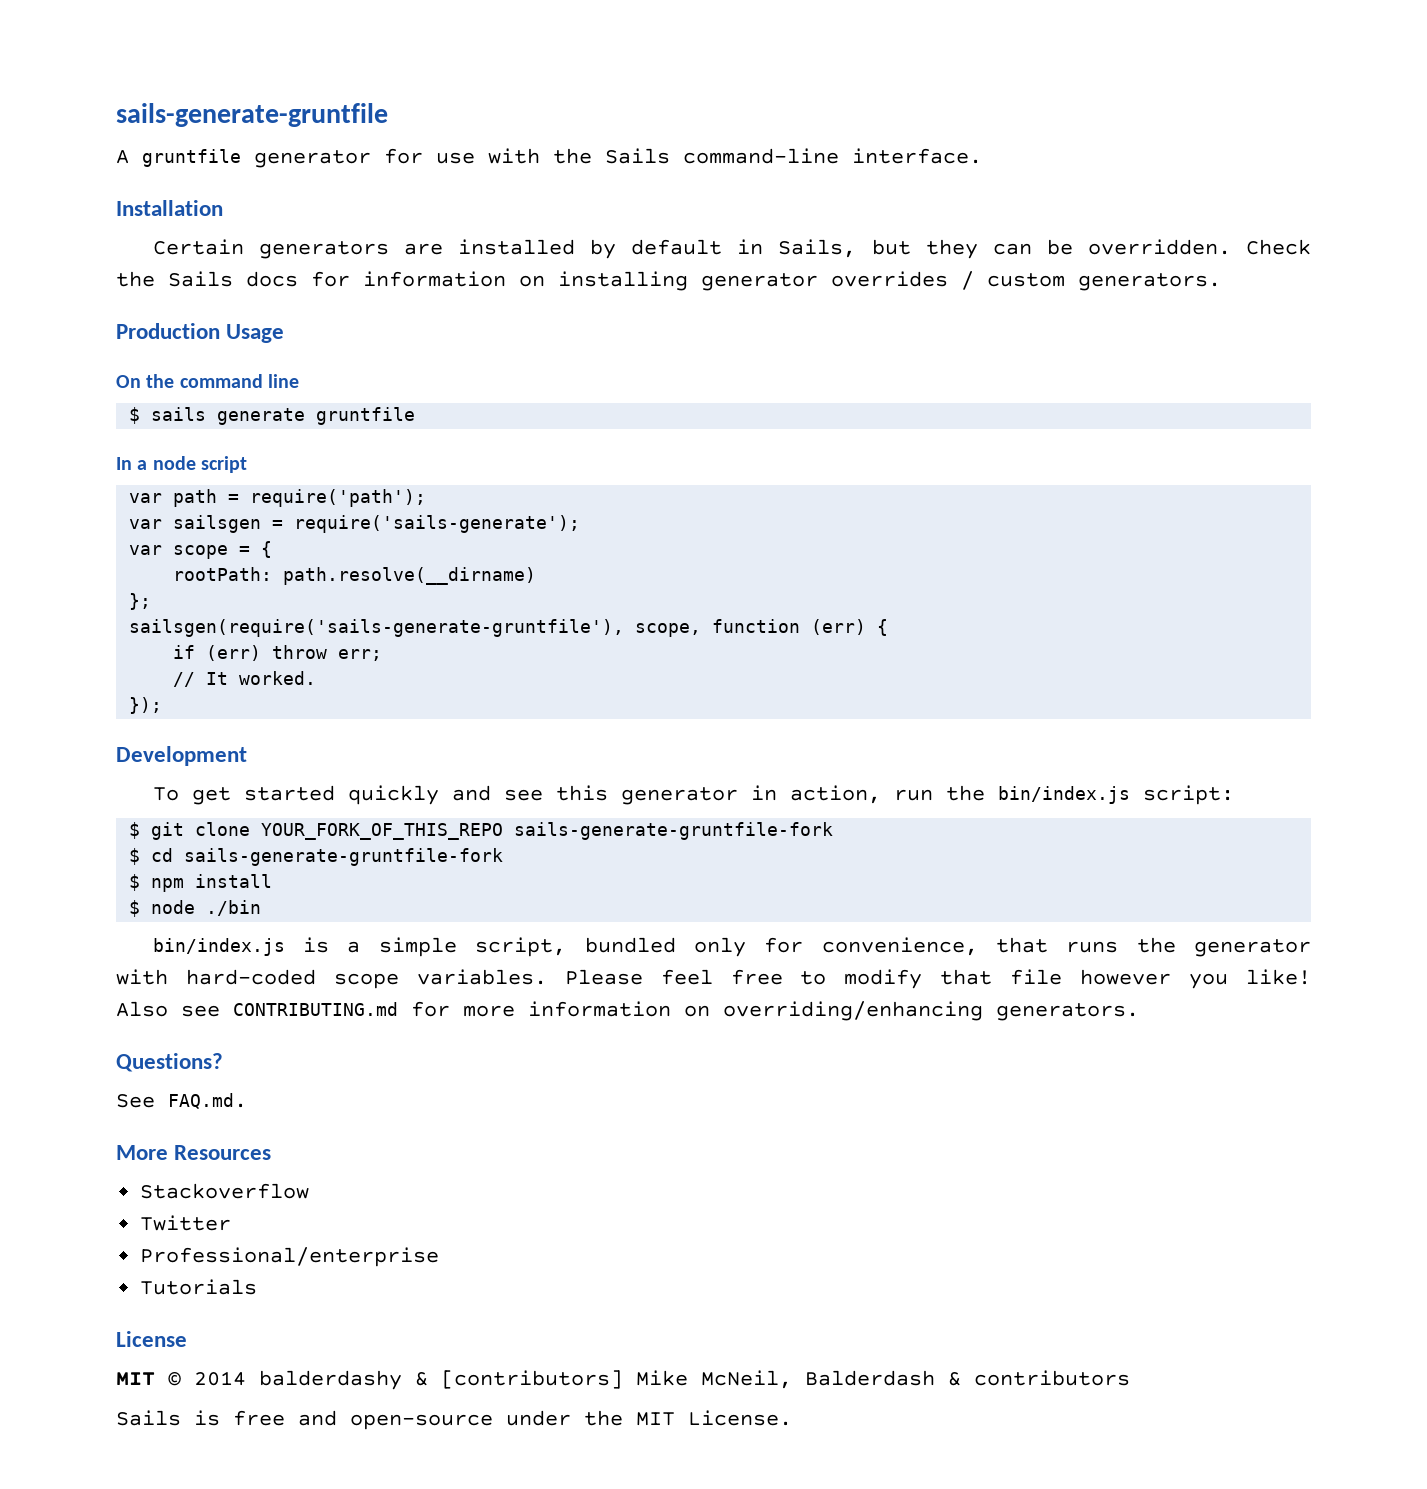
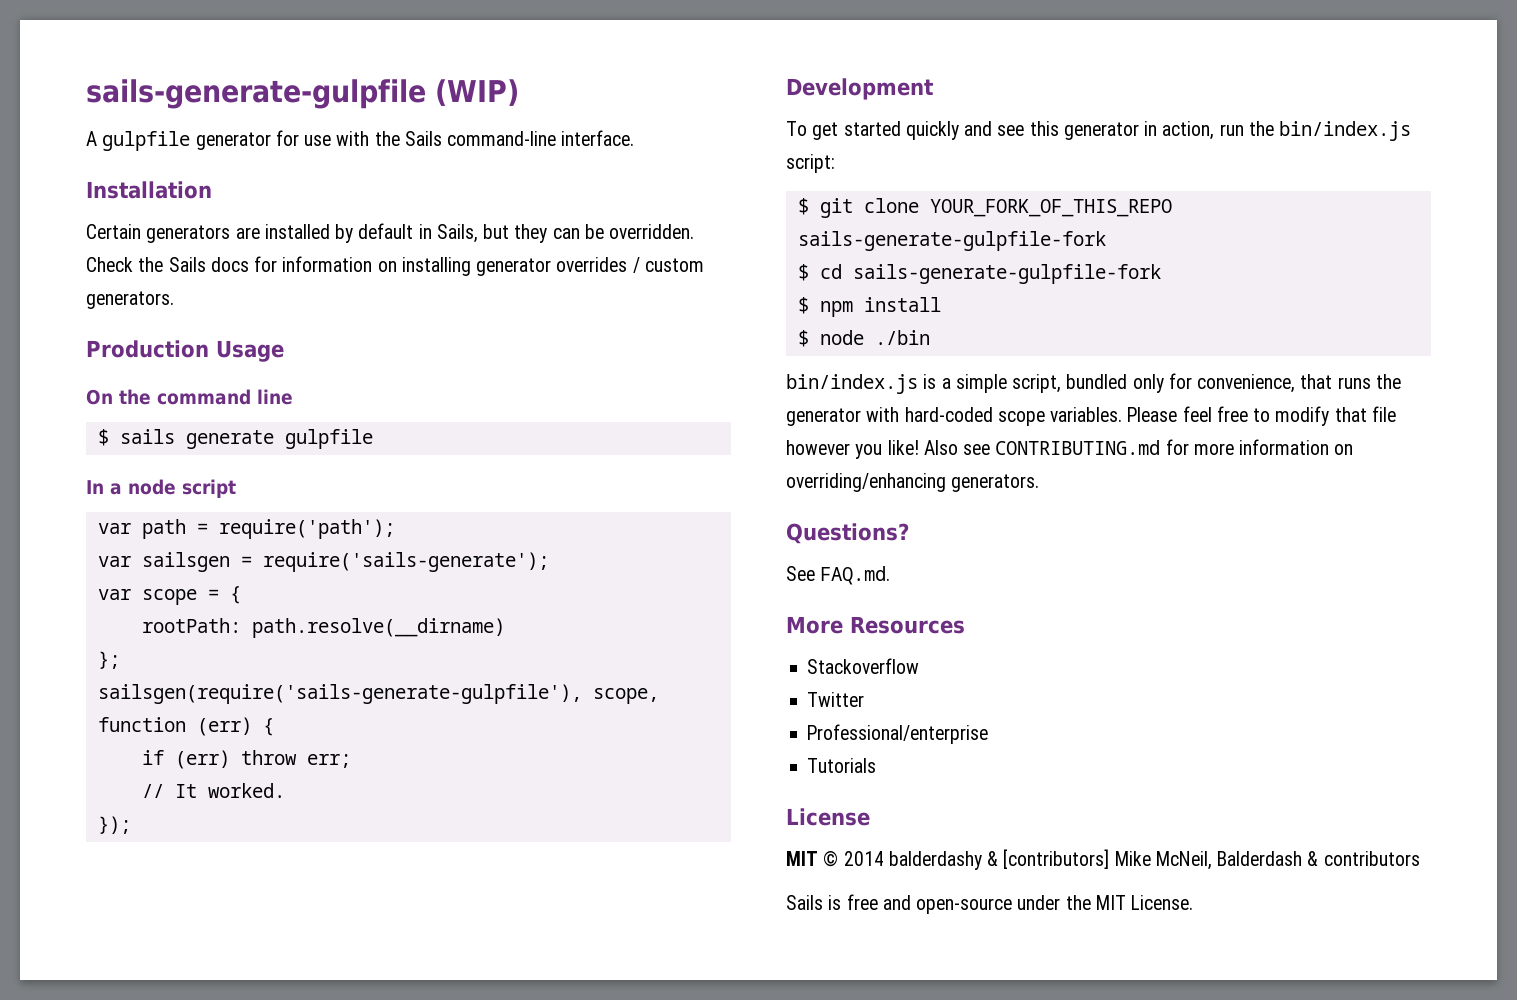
[116,103,388,127] sails-generate-gruntfile -> [86,79,519,109] sails-generate-gulpfile (WIP)
[142,149,241,167] gruntfile -> [102,131,191,151] gulpfile
[316,407,416,425] gruntfile -> [284,429,373,449] gulpfile
[129,619,625,637] sailsgen(require('sails-generate-gruntfile'), -> [97,684,582,704] sailsgen(require('sails-generate-gulpfile'),
[514,822,834,840] sails-generate-gruntfile-fork -> [797,231,1106,251] sails-generate-gulpfile-fork
[184,848,504,866] sails-generate-gruntfile-fork -> [852,264,1161,284] sails-generate-gulpfile-fork

